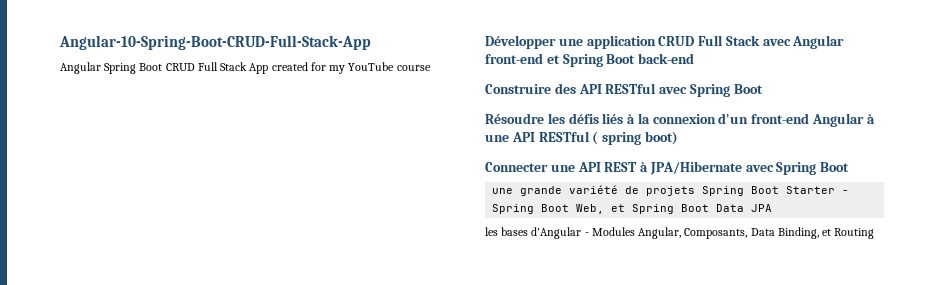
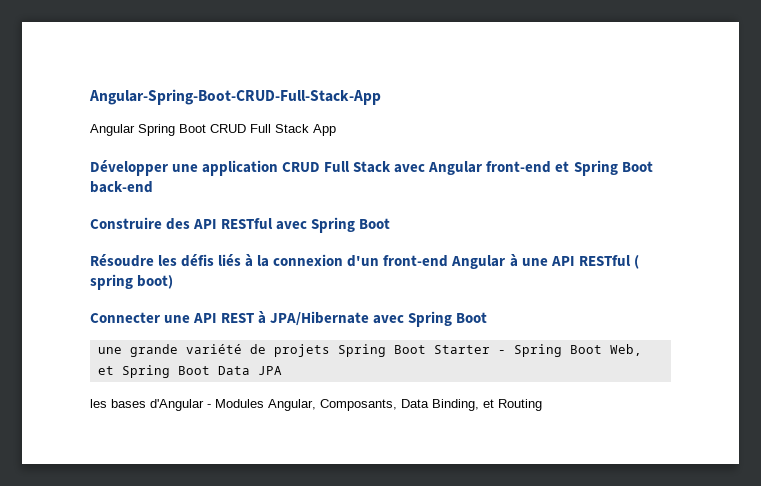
[59,35,371,50] Angular-10-Spring-Boot-CRUD-Full-Stack-App -> [89,89,381,105] Angular-Spring-Boot-CRUD-Full-Stack-App
[271,62,431,74] created for my YouTube course -> (336, 130) none

